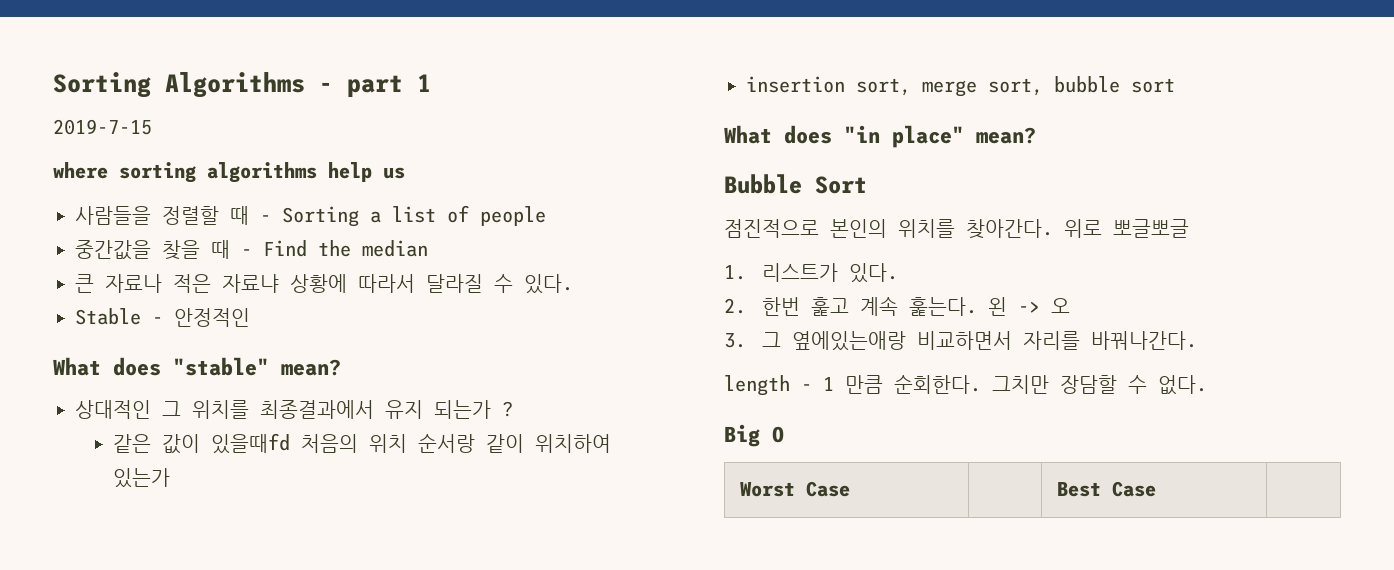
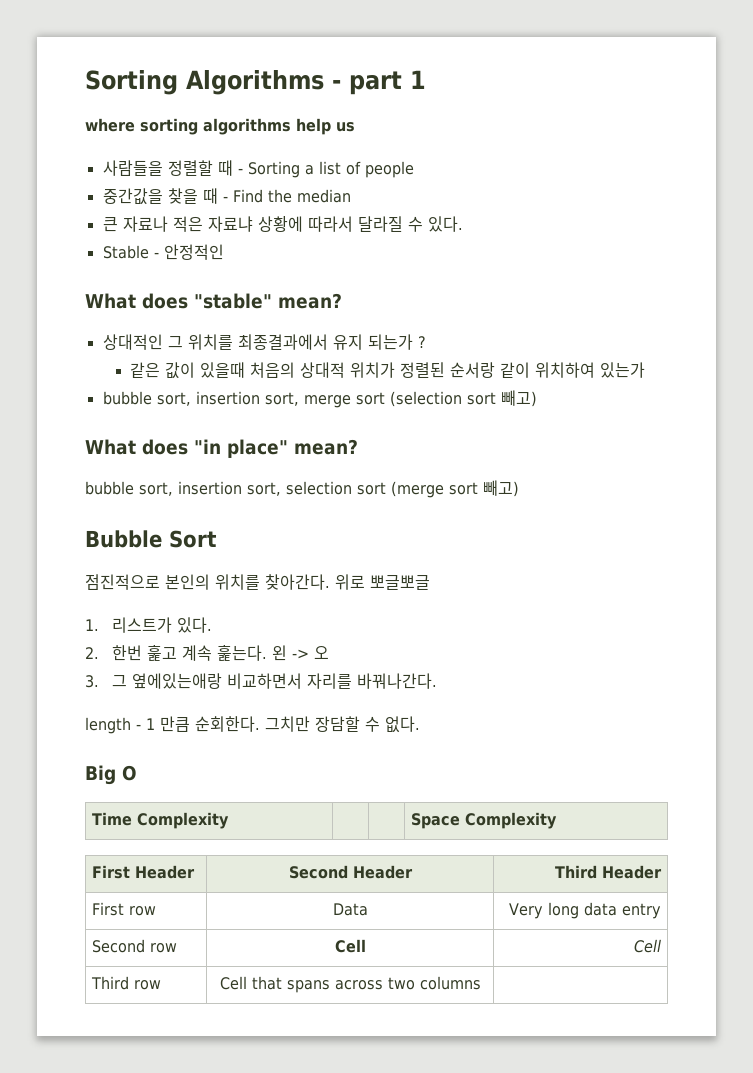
[53,119,152,135] // 2019-7-15 -> (426, 79) none
[211,433,408,454] 있을때fd 처음의 위치 -> [199,362,445,378] 있을때 처음의 상대적 위치가 정렬된
(171, 478) none -> [102,391,191,406] bubble sort,
[988,76,1175,96] sort, bubble sort -> [355,390,537,407] sort (selection sort 빼고)
(1036, 135) none -> [85,480,519,498] // bubble sort, insertion sort, selection sort (merge sort 빼고)
[739,481,850,497] [1056,481,1156,497] Worst Case | | Best Case -> [91,812,229,829] [410,812,557,829] [91,865,195,879] [288,865,413,879] [555,865,663,879] [91,902,156,916] [332,903,368,916] [509,902,662,919] [91,939,177,953] [334,939,366,953] [634,939,662,953] [90,976,161,990] [219,976,481,993] Time Complexity | | | Space Complexity // First Header | Second Header | Third Header // First row | Data | Very long data entry // Second row | Cell | Cell // Third row | Cell that spans across two columns

